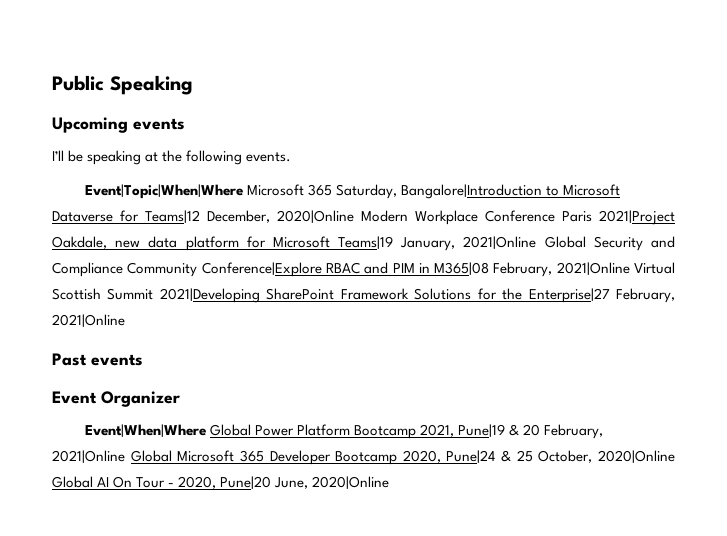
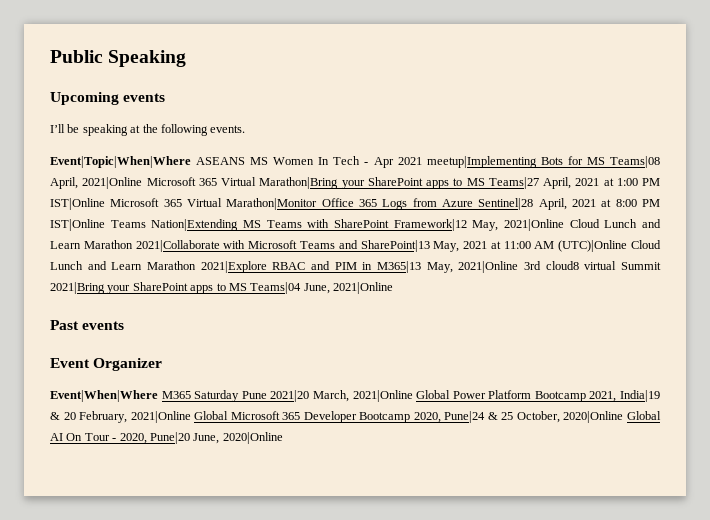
[246,184,621,199] [52,210,675,225] [52,236,676,251] [52,262,675,277] [52,288,676,303] Microsoft 365 Saturday, Bangalore|Introduction to Microsoft Dataverse for Teams|12 December, 2020|Online Modern Workplace Conference Paris 2021|Project Oakdale, new data platform for Microsoft Teams|19 January, 2021|Online Global Security and Compliance Community Conference|Explore RBAC and PIM in M365|08 February, 2021|Online Virtual Scottish Summit 2021|Developing SharePoint Framework Solutions for the Enterprise|27 February, -> [196,156,661,168] [50,177,660,189] [50,198,660,210] [50,219,661,231] [50,240,661,252] [50,261,661,273] [50,282,330,294] ASEANS MS Women In Tech - Apr 2021 meetup|Implementing Bots for MS Teams|08 April, 2021|Online Microsoft 365 Virtual Marathon|Bring your SharePoint apps to MS Teams|27 April, 2021 at 1:00 PM IST|Online Microsoft 365 Virtual Marathon|Monitor Office 365 Logs from Azure Sentinel|28 April, 2021 at 8:00 PM IST|Online Teams Nation|Extending MS Teams with SharePoint Framework|12 May, 2021|Online Cloud Lunch and Learn Marathon 2021|Collaborate with Microsoft Teams and SharePoint|13 May, 2021 at 11:00 AM (UTC)|Online Cloud Lunch and Learn Marathon 2021|Explore RBAC and PIM in M365|13 May, 2021|Online 3rd cloud8 virtual Summit 2021|Bring your SharePoint apps to MS Teams|04 June,
(206, 430) none -> [161,390,413,402] M365 Saturday Pune 2021|20 March, 2021|Online
[458,424,506,437] Pune|19 -> [620,390,660,402] India|19

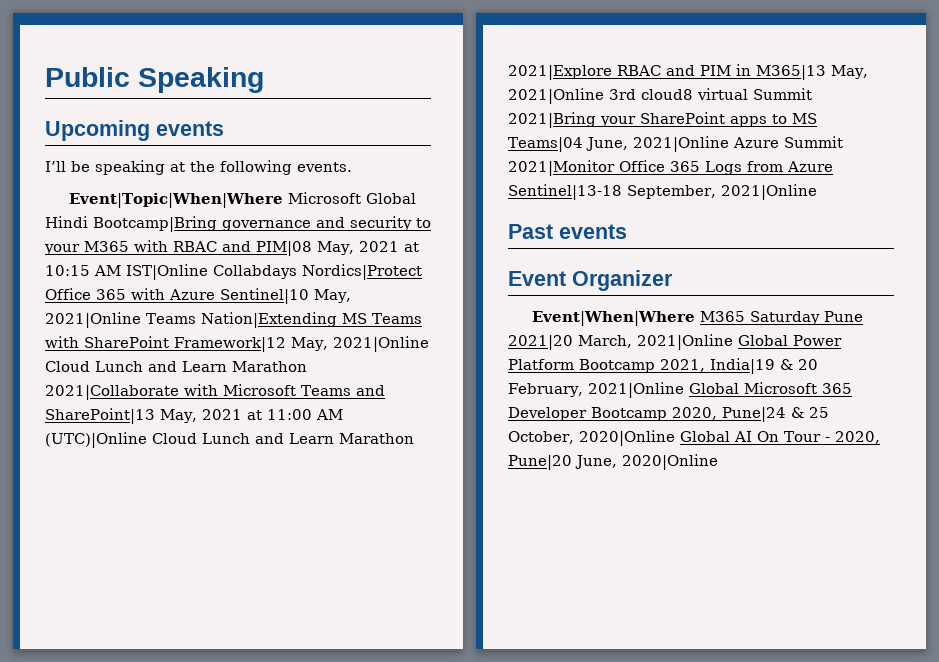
[196,156,661,168] [50,177,660,189] [50,198,660,210] [50,219,105,231] ASEANS MS Women In Tech - Apr 2021 meetup|Implementing Bots for MS Teams|08 April, 2021|Online Microsoft 365 Virtual Marathon|Bring your SharePoint apps to MS Teams|27 April, 2021 at 1:00 PM IST|Online Microsoft 365 Virtual Marathon|Monitor Office 365 Logs from Azure Sentinel|28 April, 2021 at 8:00 PM IST|Online -> [288,192,417,204] [45,216,431,232] [44,240,419,256] [45,264,422,280] [45,288,351,304] [45,312,141,328] Microsoft Global Hindi Bootcamp|Bring governance and security to your M365 with RBAC and PIM|08 May, 2021 at 10:15 AM IST|Online Collabdays Nordics|Protect Office 365 with Azure Sentinel|10 May, 2021|Online
(393, 288) none -> [732,136,843,148] [508,160,833,176] [508,184,817,200] Azure Summit 2021|Monitor Office 365 Logs from Azure Sentinel|13-18 September, 2021|Online

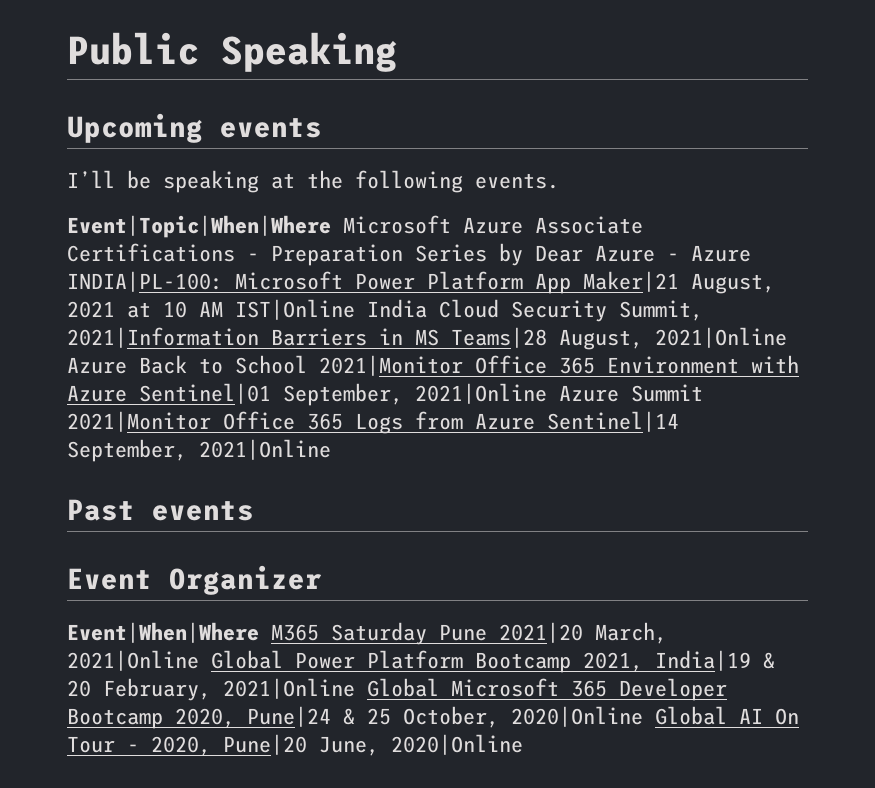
[366,193,417,204] [45,216,431,232] [44,240,419,256] [45,265,90,276] Global Hindi Bootcamp|Bring governance and security to your M365 with RBAC and PIM|08 May, 2021 at 10:15 -> [463,216,643,234] [67,243,751,266] [67,271,775,294] [67,301,187,318] Azure Associate Certifications - Preparation Series by Dear Azure - Azure INDIA|PL-100: Microsoft Power Platform App Maker|21 August, 2021 at 10
[213,264,422,280] [45,288,126,300] Collabdays Nordics|Protect Office 365 -> [367,299,703,322] [67,327,787,350] [67,355,739,376] India Cloud Security Summit, 2021|Information Barriers in MS Teams|28 August, 2021|Online Azure Back to School 2021|Monitor Office 365 Environment
[220,288,351,304] [45,312,422,328] [45,336,429,352] [45,361,307,372] [45,384,385,400] [45,408,343,424] [45,432,414,448] [508,64,868,80] [508,88,812,104] [508,112,817,128] [508,137,628,152] Sentinel|10 May, 2021|Online Teams Nation|Extending MS Teams with SharePoint Framework|12 May, 2021|Online Cloud Lunch and Learn Marathon 2021|Collaborate with Microsoft Teams and SharePoint|13 May, 2021 at 11:00 AM (UTC)|Online Cloud Lunch and Learn Marathon 2021|Explore RBAC and PIM in M365|13 May, 2021|Online 3rd cloud8 virtual Summit 2021|Bring your SharePoint apps to MS Teams|04 June, -> [139,383,403,406] Sentinel|01 September,
[508,184,622,200] Sentinel|13-18 -> [547,411,679,432] Sentinel|14

